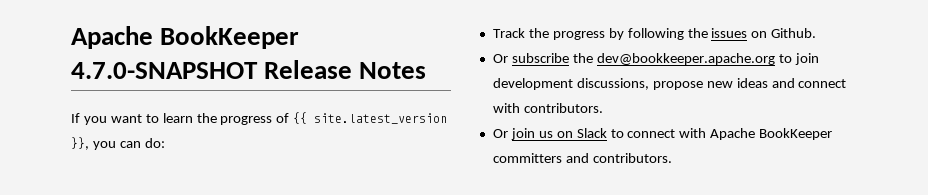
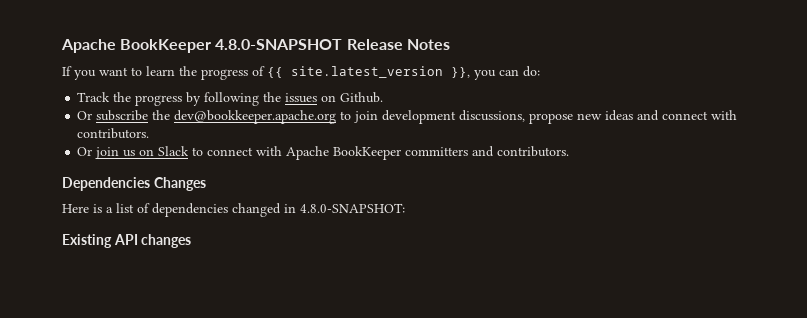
[71,26,300,49] [71,62,258,79] Apache BookKeeper 4.7.0-SNAPSHOT -> [61,39,343,53] Apache BookKeeper 4.8.0-SNAPSHOT
(672, 158) none -> [62,177,206,191] [62,203,405,217] [62,234,192,248] // Dependencies Changes // Here is a list of dependencies changed in 4.8.0-SNAPSHOT: // Existing API changes

